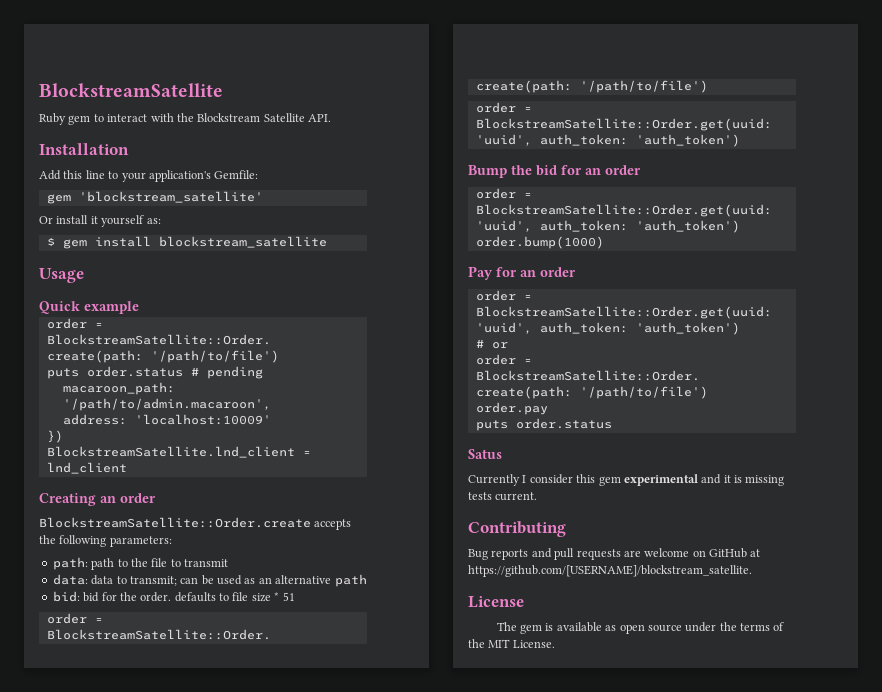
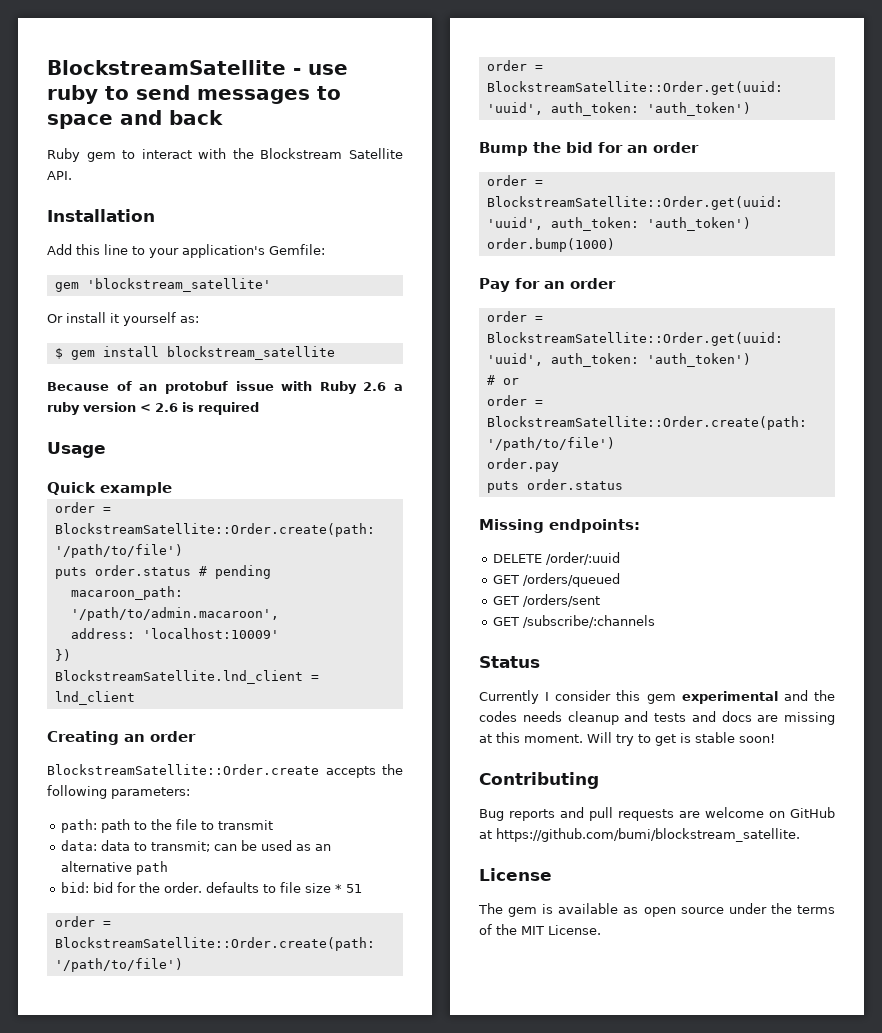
(223, 90) none -> [293,64,348,75] [47,85,341,104] [47,110,223,129] - use ruby to send messages to space and back
(327, 242) none -> [47,381,403,394] [47,402,259,415] // Because of an protobuf issue with Ruby 2.6 a ruby version < 2.6 is required
[468,449,502,459] Satus -> [479,519,640,533] [492,552,620,565] [492,573,620,587] [492,594,600,607] [492,615,655,628] [479,656,540,668] Missing endpoints: // DELETE /order/:uuid // GET /orders/queued // GET /orders/sent // GET /subscribe/:channels // Status
[723,475,785,486] [468,492,538,501] it is missing tests current. -> [814,690,835,701] [479,711,835,725] [479,732,775,746] the codes needs cleanup and tests and docs are missing at this moment. Will try to get is stable soon!
[468,565,752,577] https://github.com/[USERNAME]/blockstream_satellite. -> [496,828,800,842] https://github.com/bumi/blockstream_satellite.

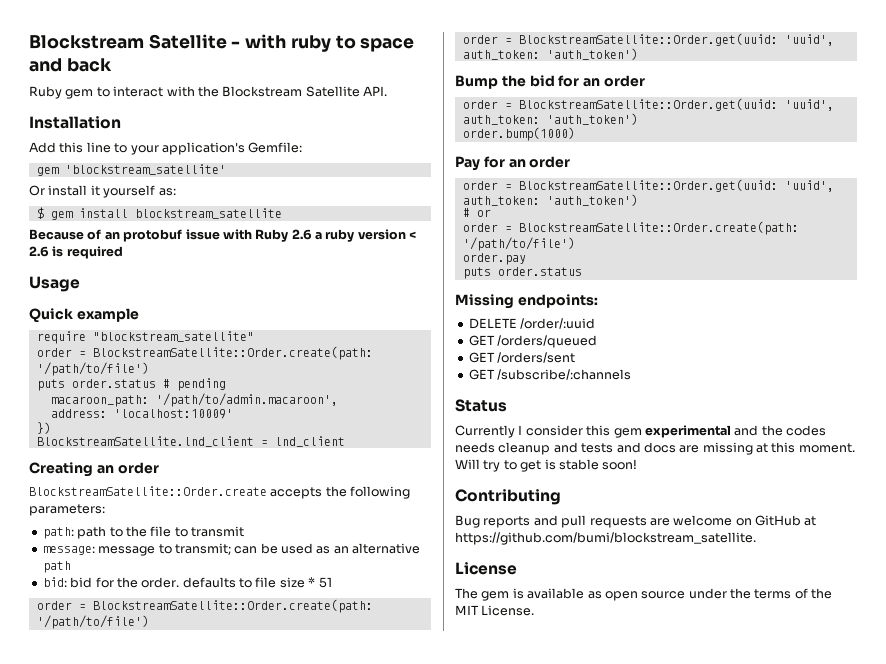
[47,60,348,75] [47,85,310,104] BlockstreamSatellite - use ruby to send messages -> [29,34,331,52] Blockstream Satellite - with ruby
(172, 489) none -> [36,331,254,344] // require "blockstream_satellite"
[60,840,130,851] data: data -> [42,546,156,556] message: message

